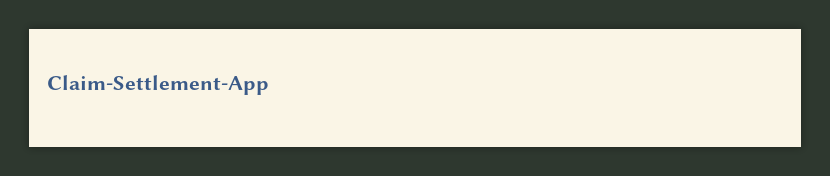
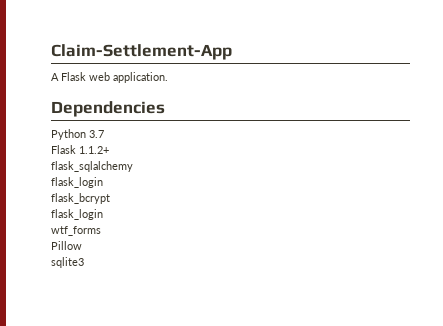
(269, 85) none -> [51,72,168,83] [51,101,165,117] [51,129,104,140] [51,145,109,154] [51,161,133,172] [51,177,103,188] [51,193,110,204] [51,209,103,220] [51,226,101,236] [51,241,82,250] [51,257,84,268] // A Flask web application. // Dependencies // Python 3.7 // Flask 1.1.2+ // flask_sqlalchemy // flask_login // flask_bcrypt // flask_login // wtf_forms // Pillow // sqlite3

